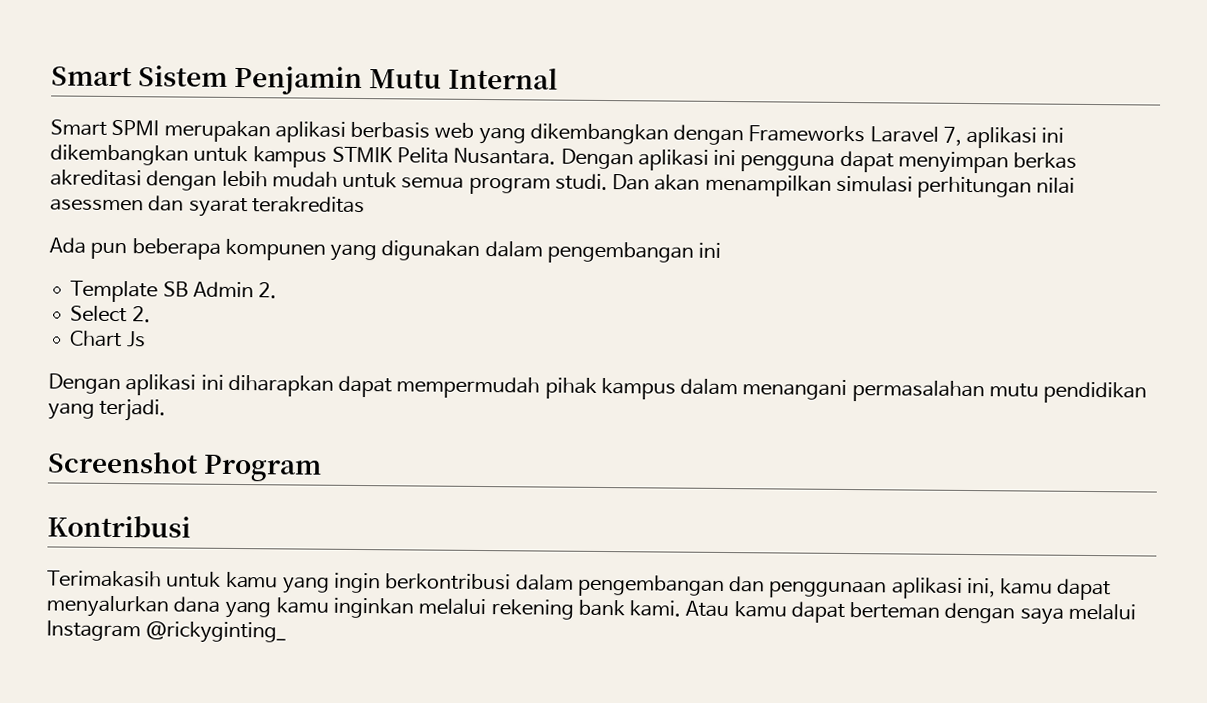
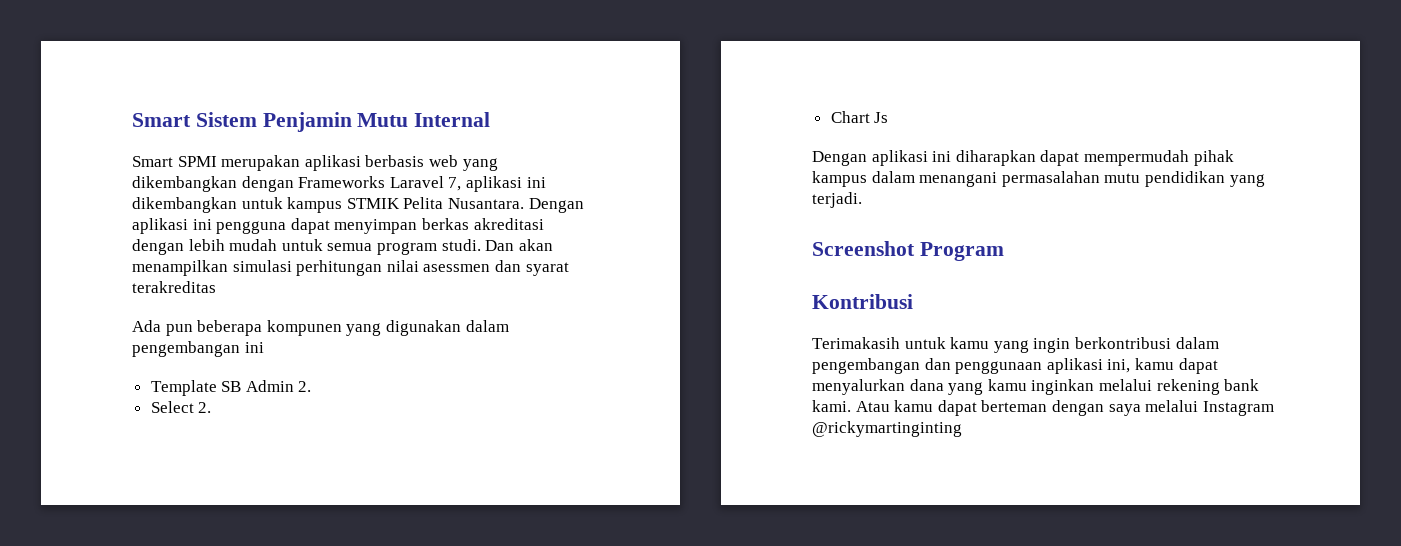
[145,621,287,644] @rickyginting_ -> [812,421,962,437] @rickymartinginting

